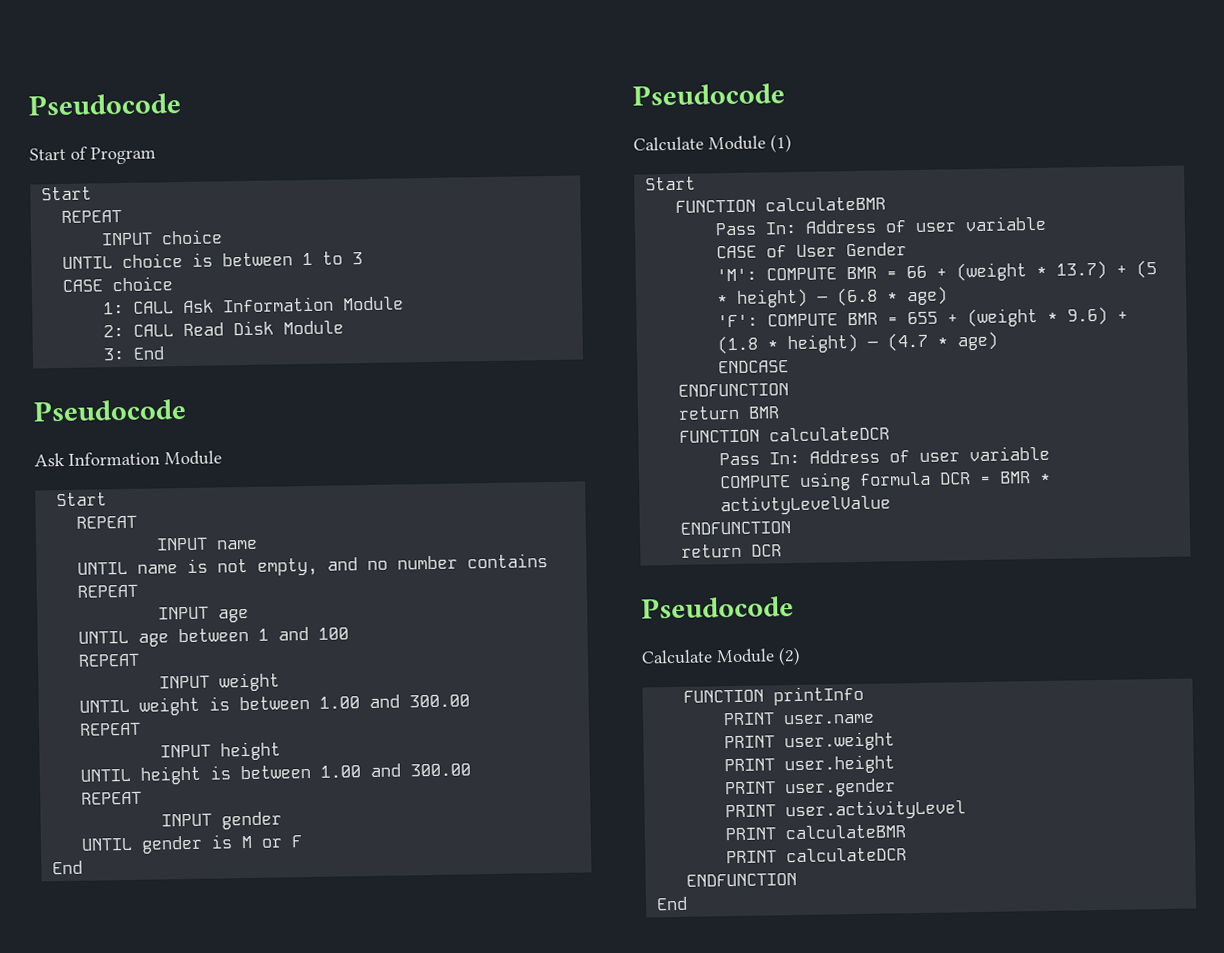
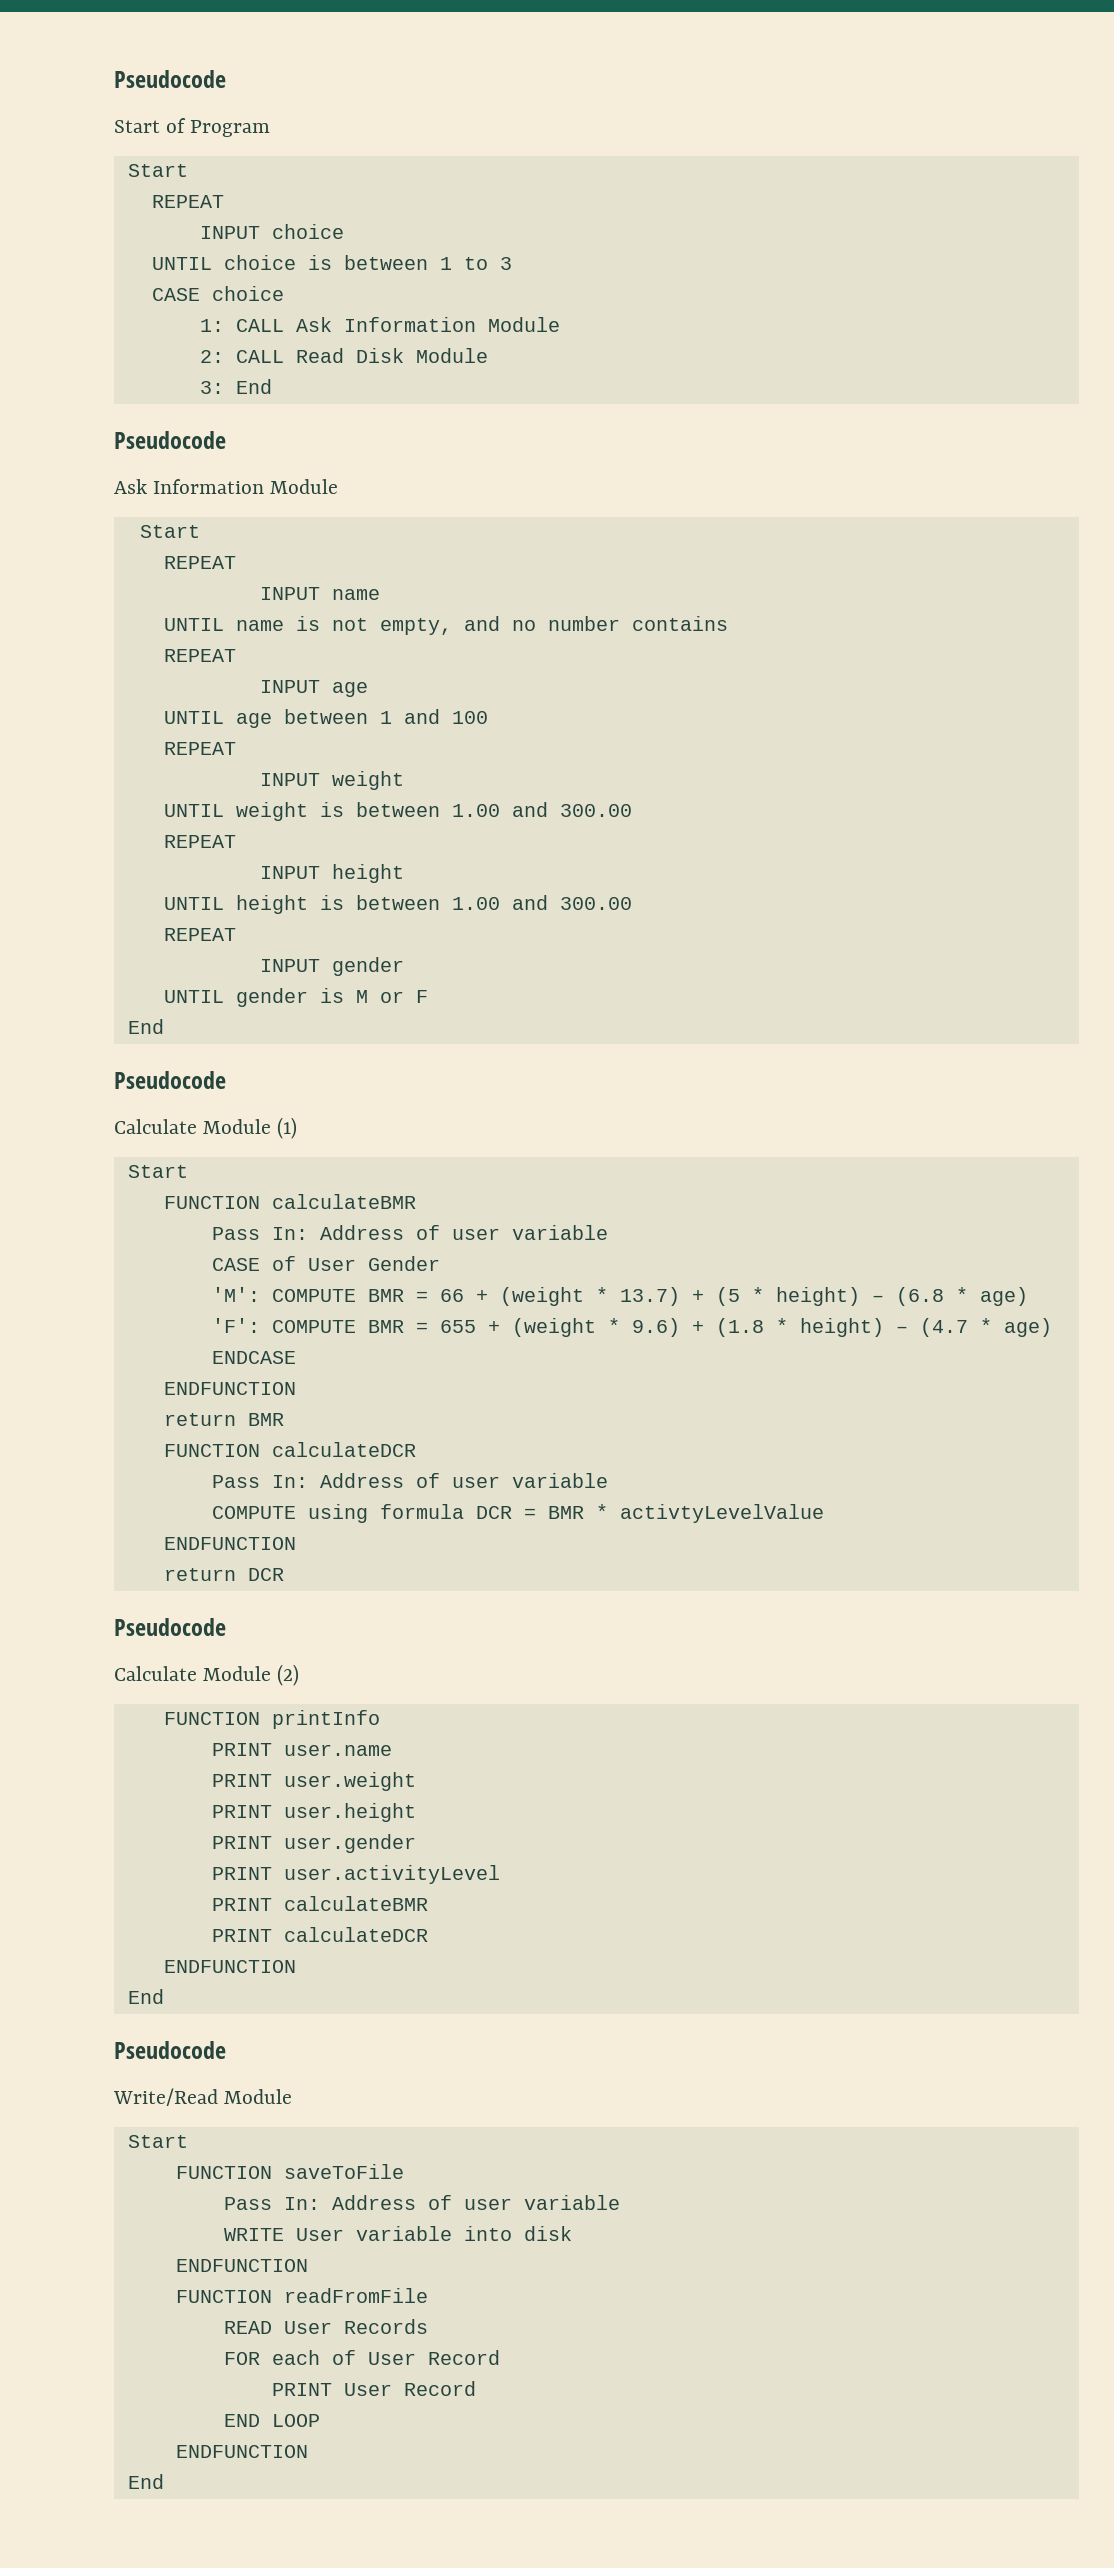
(689, 903) none -> [114,2041,226,2059] [113,2088,293,2106] [127,2135,188,2148] [175,2164,404,2179] [223,2195,620,2210] [223,2226,572,2241] [175,2259,308,2272] [175,2288,428,2303] [223,2319,428,2334] [223,2350,500,2365] [271,2381,476,2396] [223,2414,320,2427] [175,2445,308,2458] [127,2474,164,2489] // Pseudocode // Write/Read Module // Start // FUNCTION saveToFile // Pass In: Address of user variable // WRITE User variable into disk // ENDFUNCTION // FUNCTION readFromFile // READ User Records // FOR each of User Record // PRINT User Record // END LOOP // ENDFUNCTION // End

